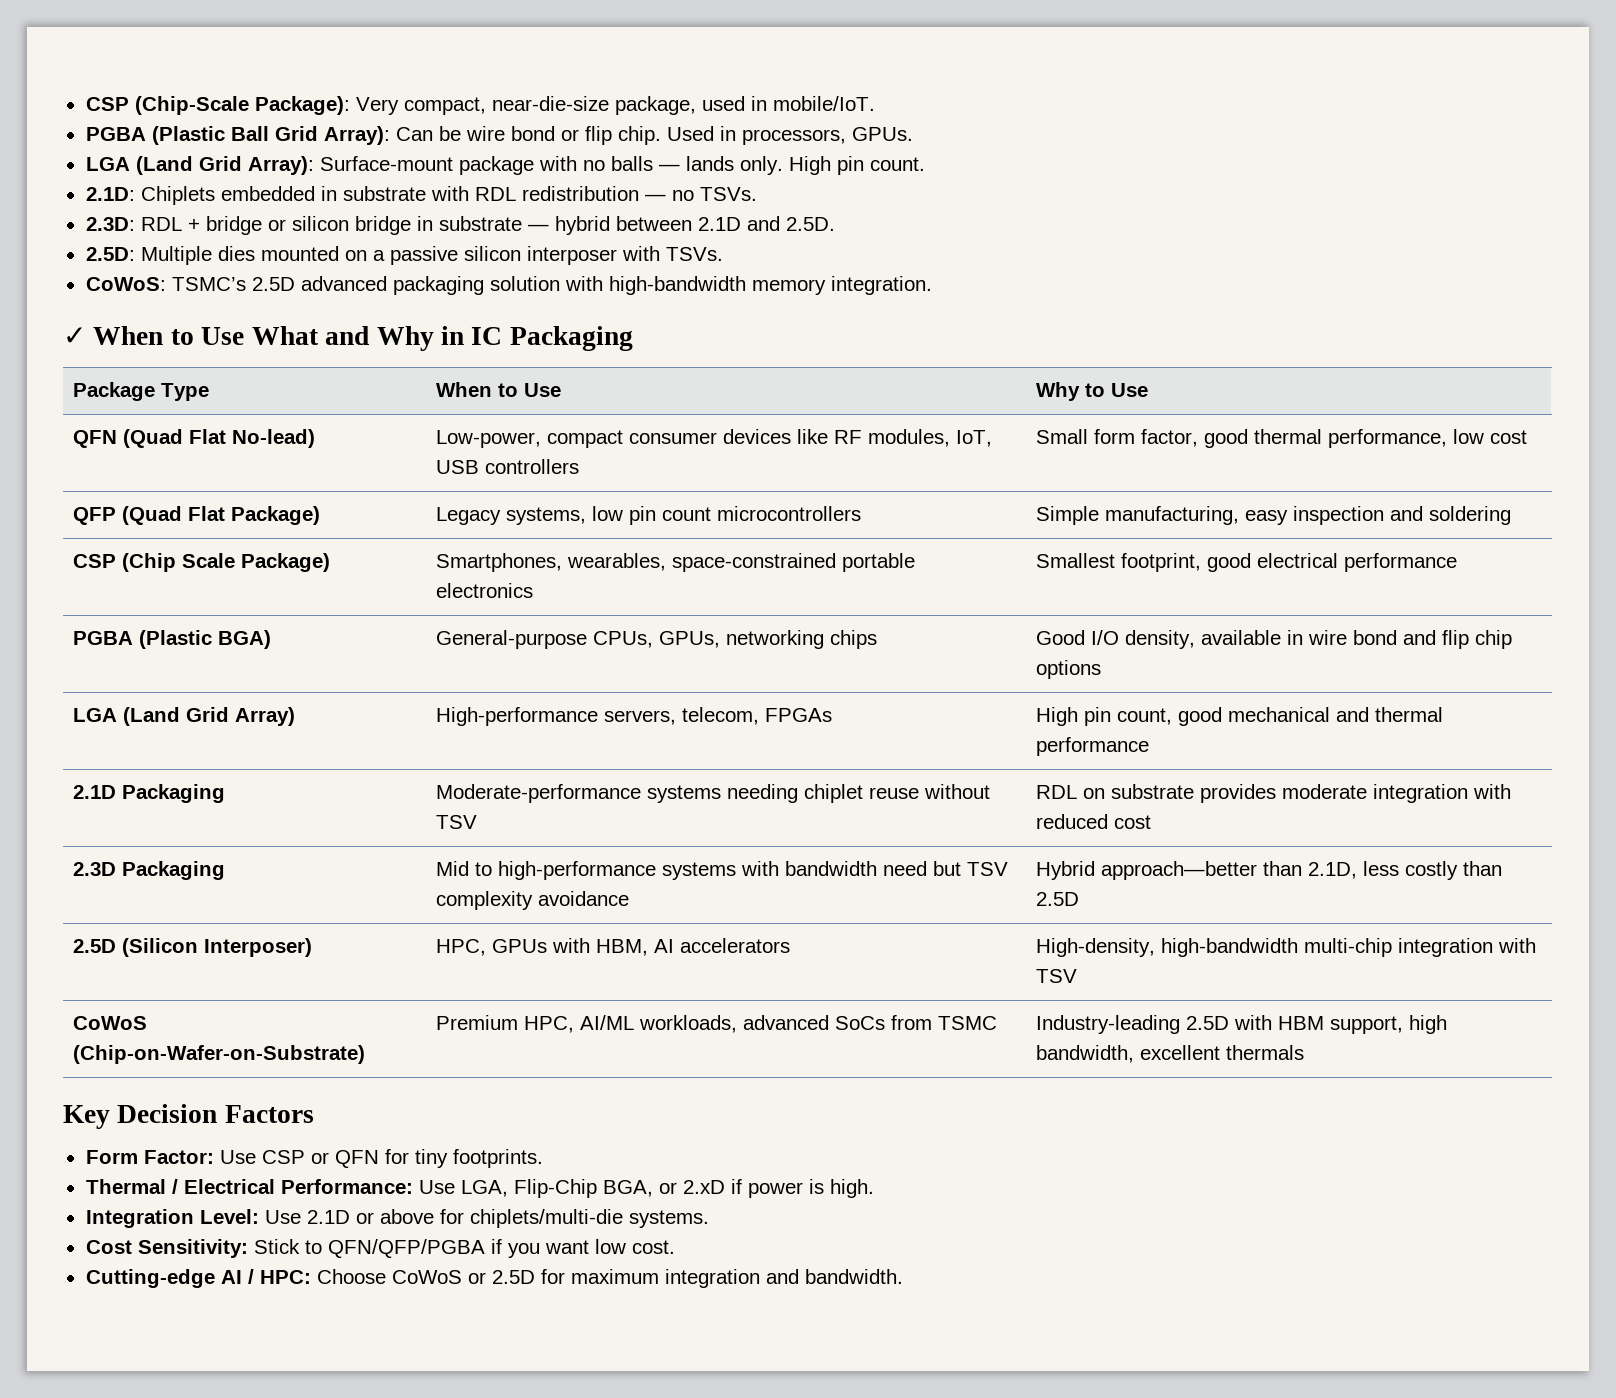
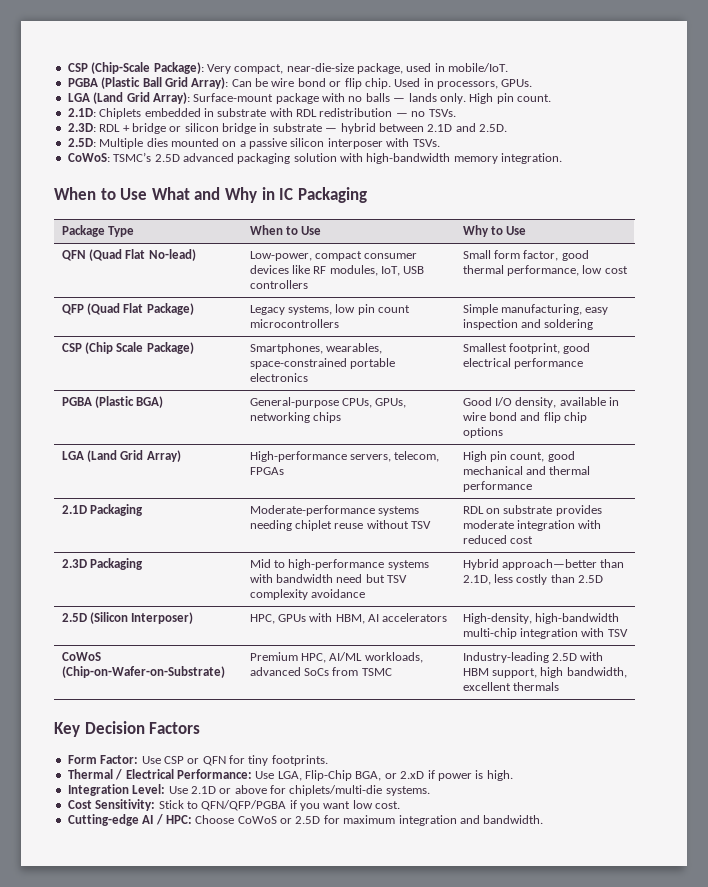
[63,327,86,345] ✓ -> (563, 158) none

